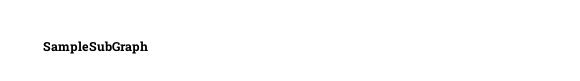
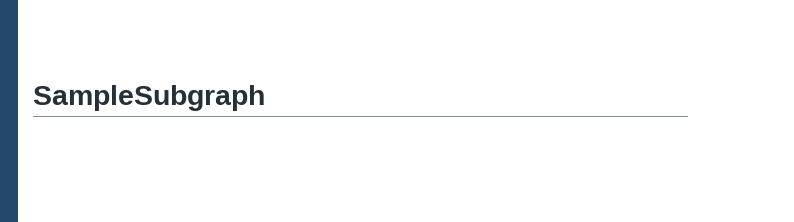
[43,41,148,54] SampleSubGraph -> [33,85,265,111] SampleSubgraph

